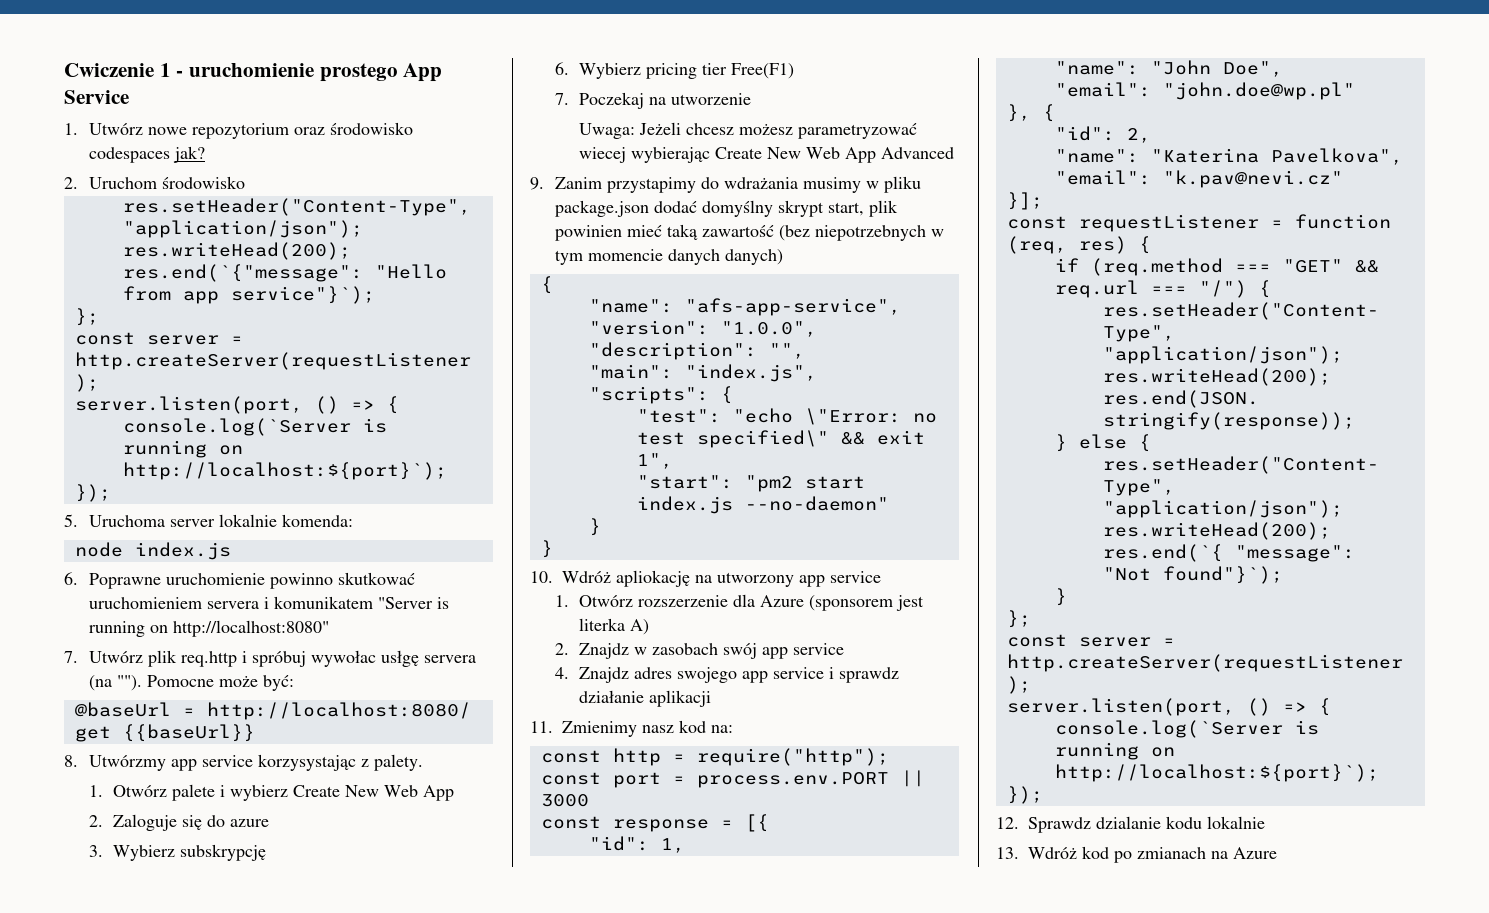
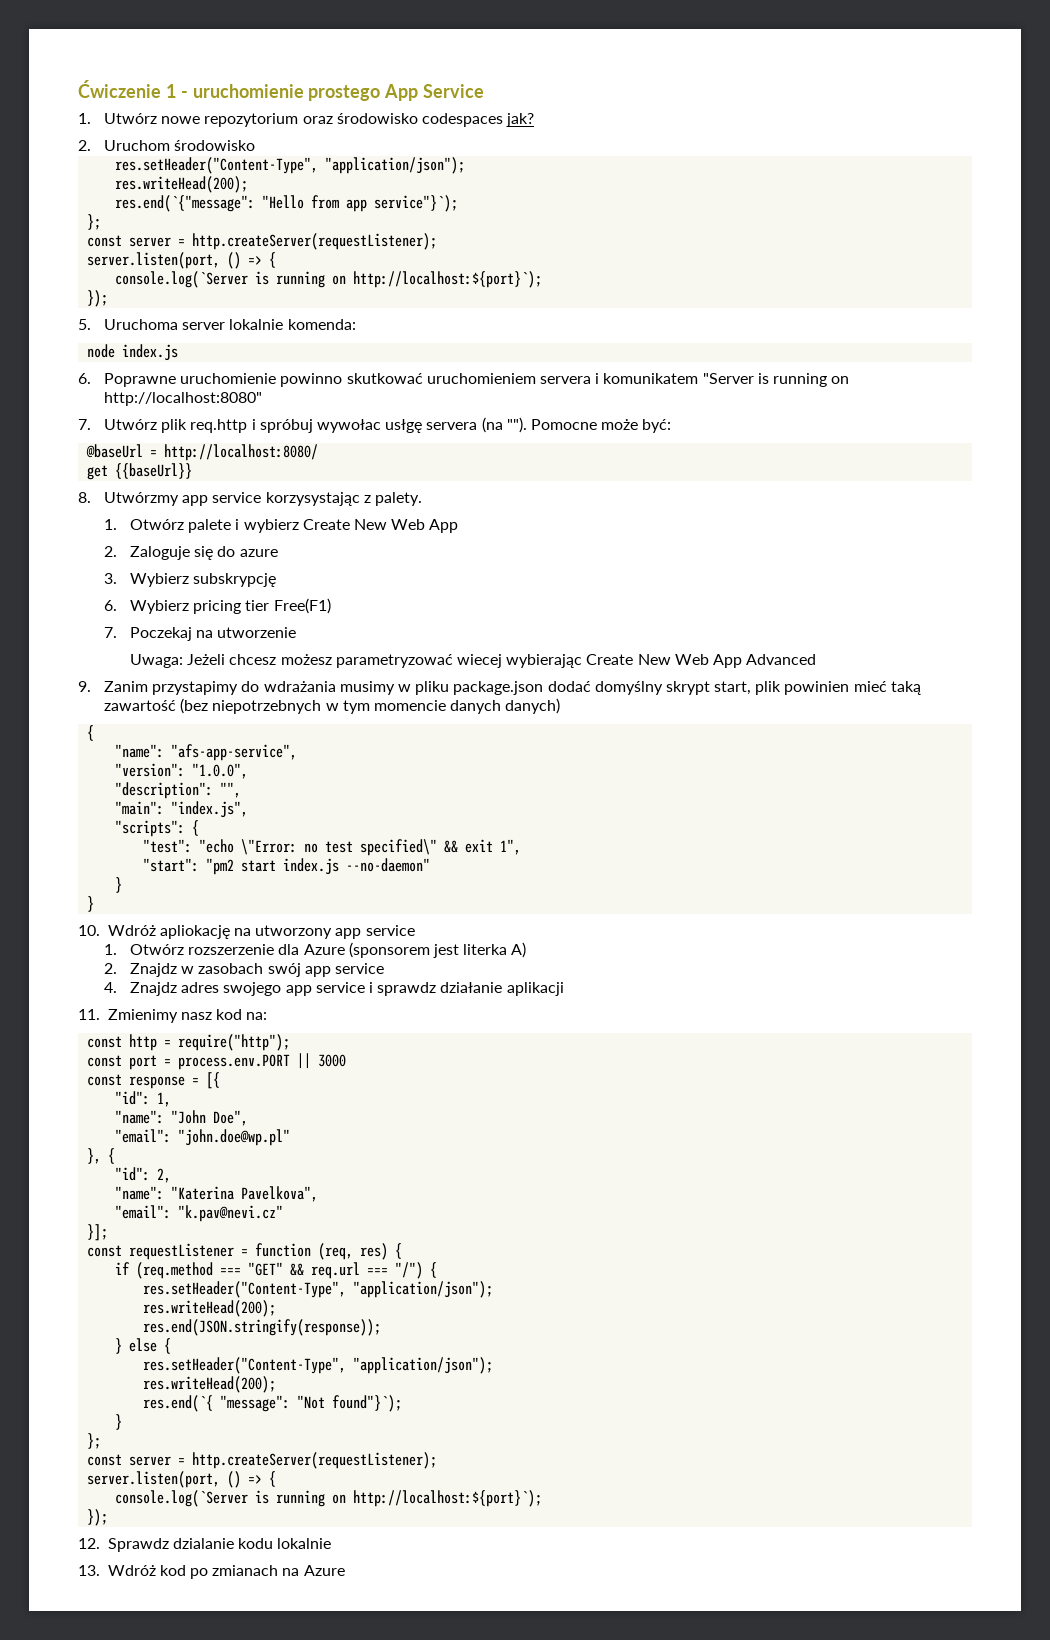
[64,63,154,77] Cwiczenie -> [78,80,161,98] Ćwiczenie

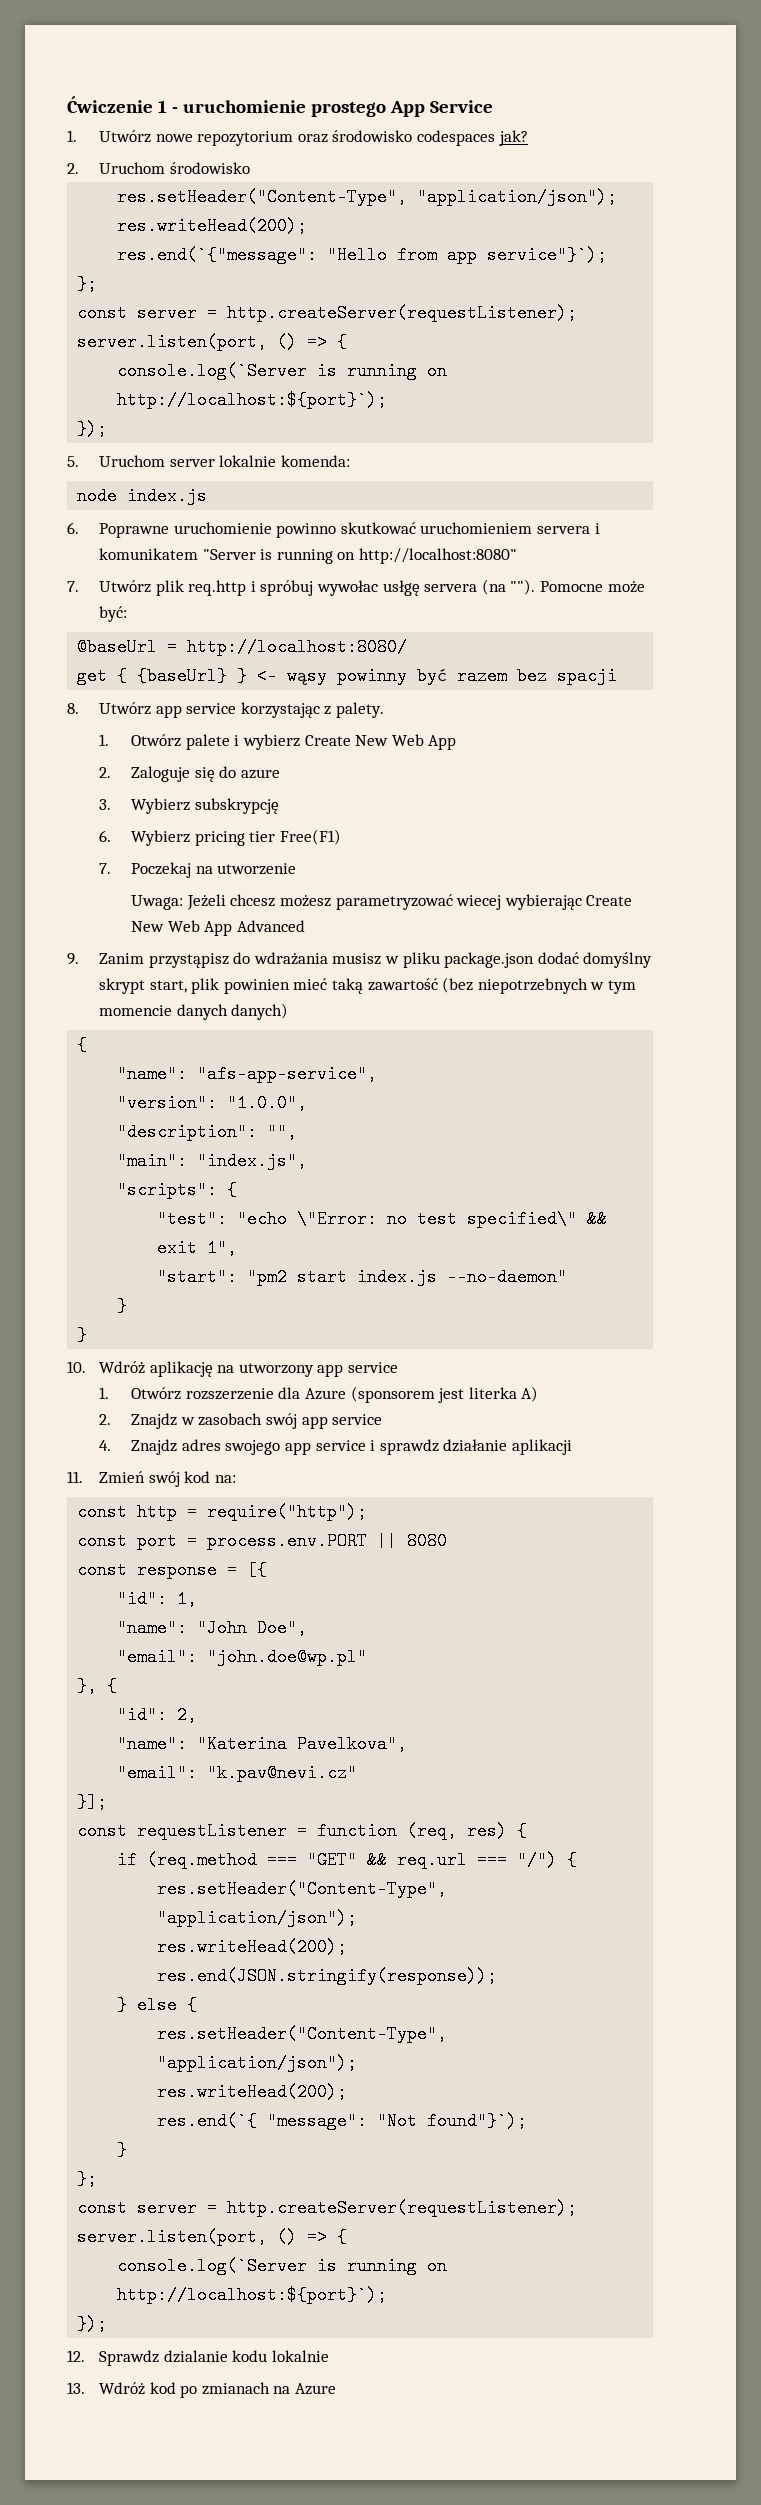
[104,319,179,330] Uruchoma -> [99,455,166,467] Uruchom
[115,463,193,479] {{baseUrl}} -> [117,667,618,685] { {baseUrl} } <- wąsy powinny być razem bez spacji
[104,492,360,506] Utwórzmy app service korzysystając -> [99,702,320,718] Utwórz app service korzystając
[152,681,239,695] przystapimy -> [148,953,229,968] przystąpisz
[339,681,395,695] musimy -> [332,953,382,965] musisz
[159,925,230,939] apliokację -> [149,1361,213,1377] aplikację
[107,1009,212,1023] Zmienimy nasz -> [99,1471,180,1487] Zmień swój
[318,1054,347,1067] 3000 -> [407,1532,448,1550] 8080

